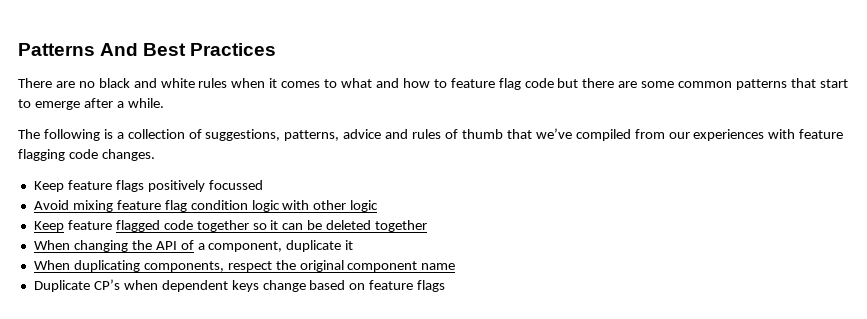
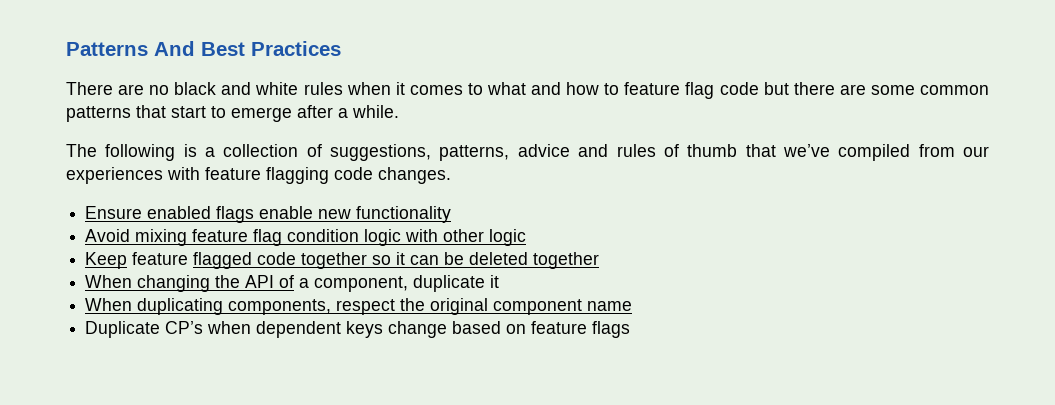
[33,180,263,192] Keep feature flags positively focussed -> [85,206,452,223] Ensure enabled flags enable new functionality

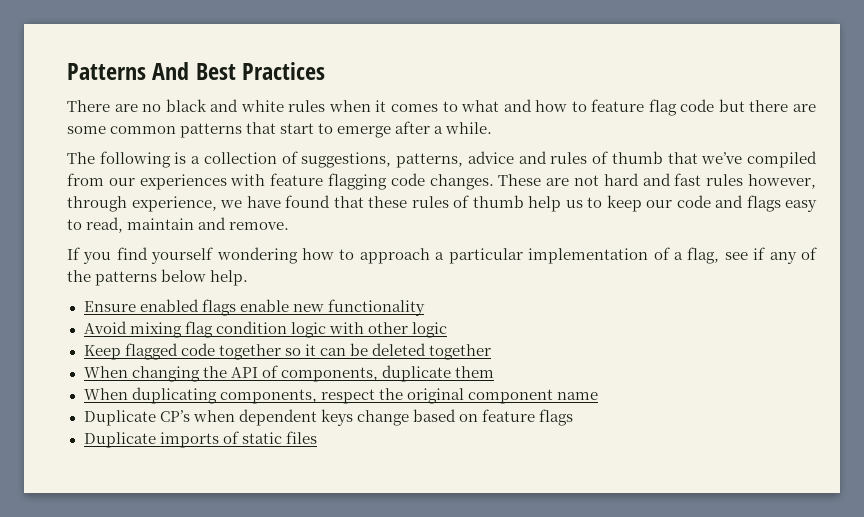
(451, 175) none -> [498,173,816,189] [67,195,817,212] [67,217,290,233] [67,247,817,264] [67,269,249,286] These are not hard and fast rules however, through experience, we have found that these rules of thumb help us to keep our code and flags easy to read, maintain and remove. // If you find yourself wondering how to approach a particular implementation of a flag, see if any of the patterns below help.
[192,229,249,242] feature -> (182, 330) none
[132,252,189,265] feature -> (121, 352) none
[299,275,500,292] a component, duplicate it -> [280,365,494,382] components, duplicate them
(631, 329) none -> [83,431,317,448] // Duplicate imports of static files

